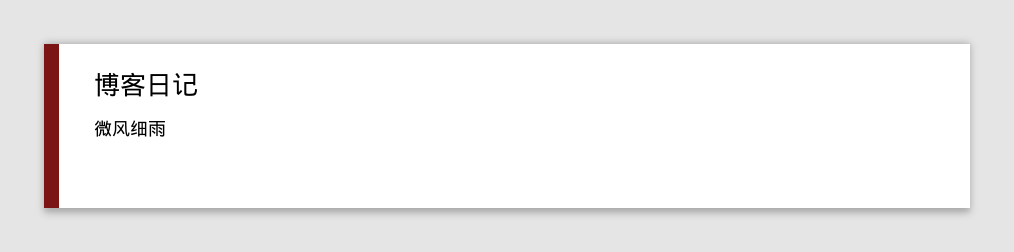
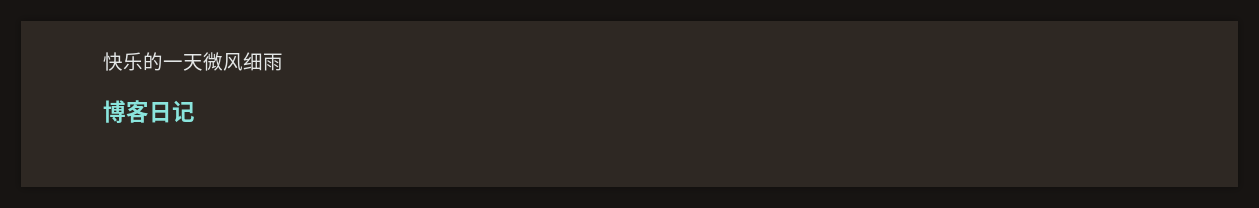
(94, 84) none -> [103,52,283,71] 快乐的一天微风细雨 //
[94,120,166,137] // 微风细雨 -> (195, 111) none

